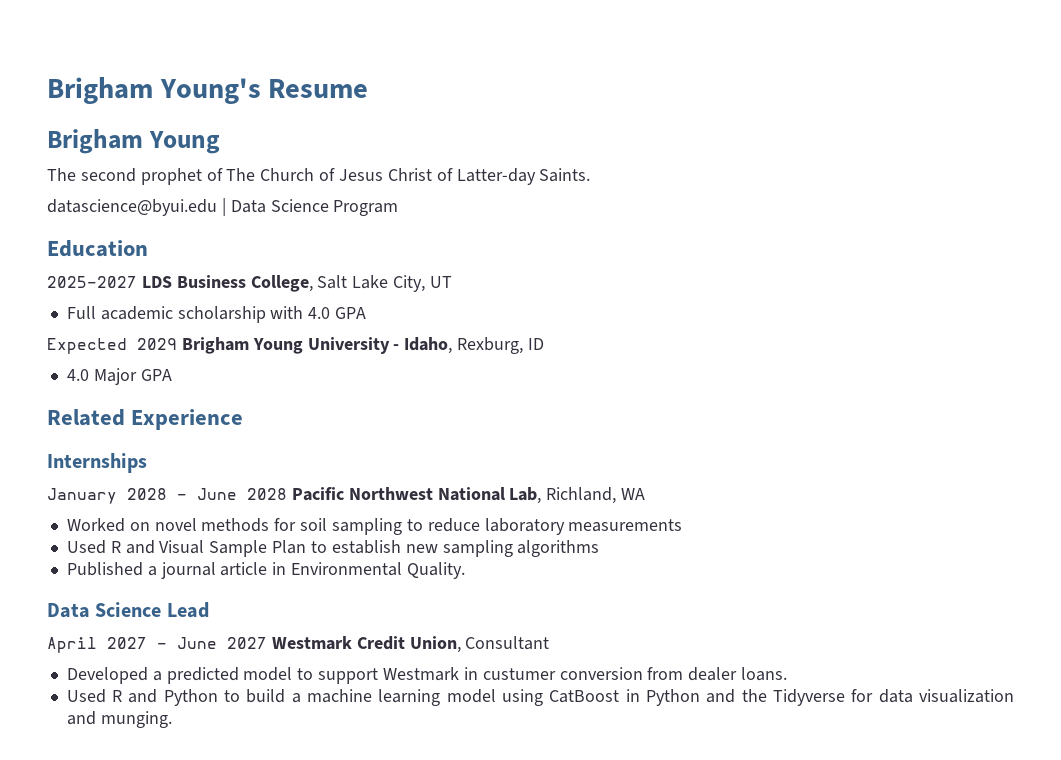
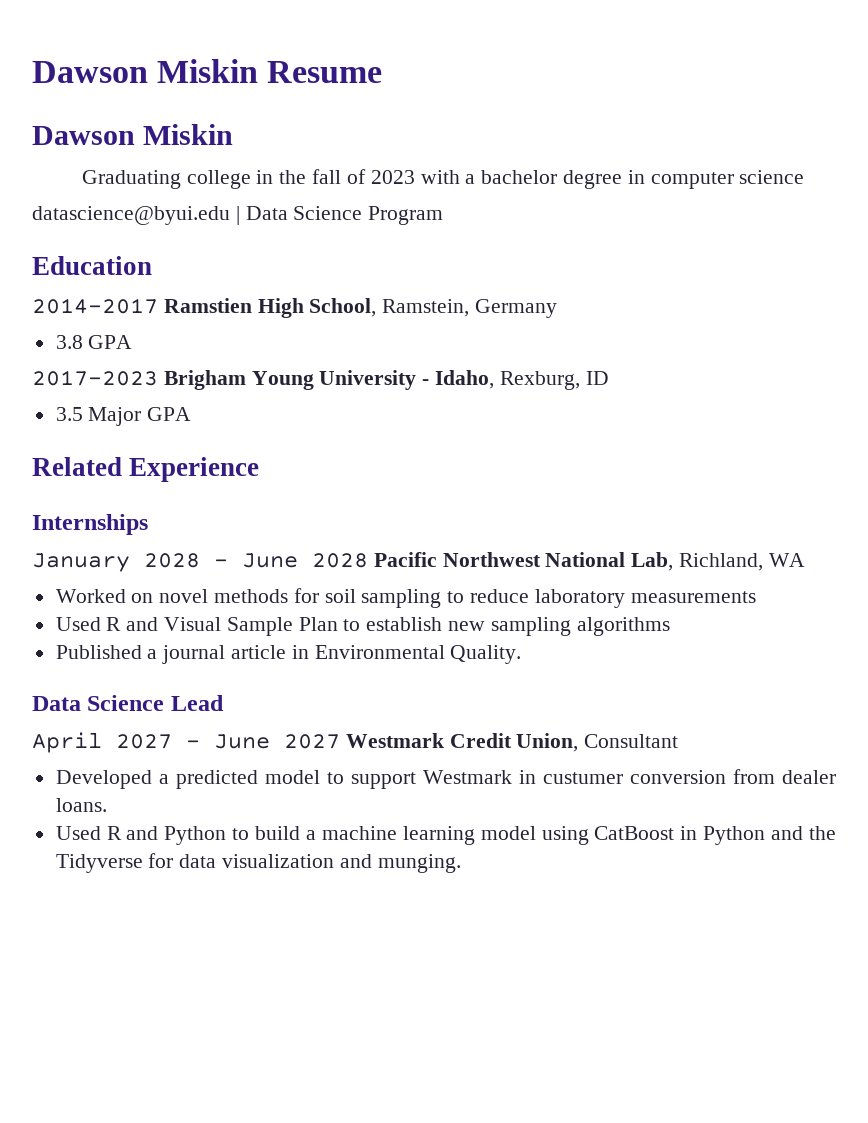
[47,77,261,104] Brigham Young's -> [32,59,259,83] Dawson Miskin
[47,129,220,154] [47,168,591,185] Brigham Young // The second prophet of The Church of Jesus Christ of Latter-day Saints. -> [32,124,234,145] [81,169,805,189] Dawson Miskin // Graduating college in the fall of 2023 with a bachelor degree in computer science
[47,275,453,292] [66,306,367,323] [47,338,177,354] 2025-2027 LDS Business College, Salt Lake City, UT // Full academic scholarship with 4.0 GPA // Expected 2029 -> [32,298,558,318] [55,335,133,349] [32,370,158,386] 2014-2017 Ramstien High School, Ramstein, Germany // 3.8 GPA // 2017-2023
[66,369,89,381] 4.0 -> [55,407,83,421] 3.5

